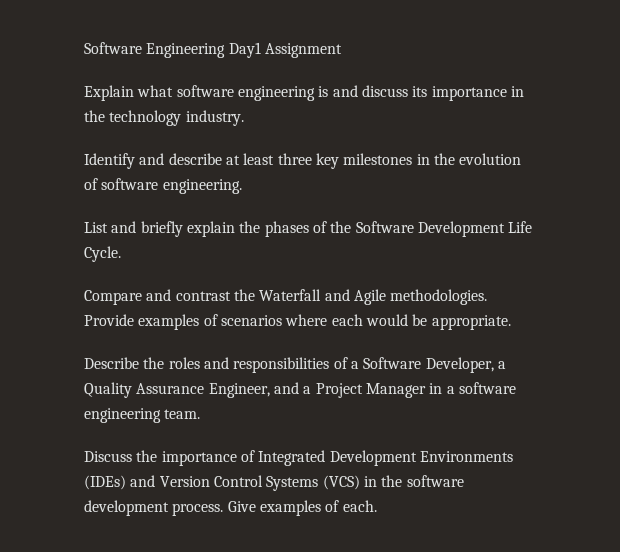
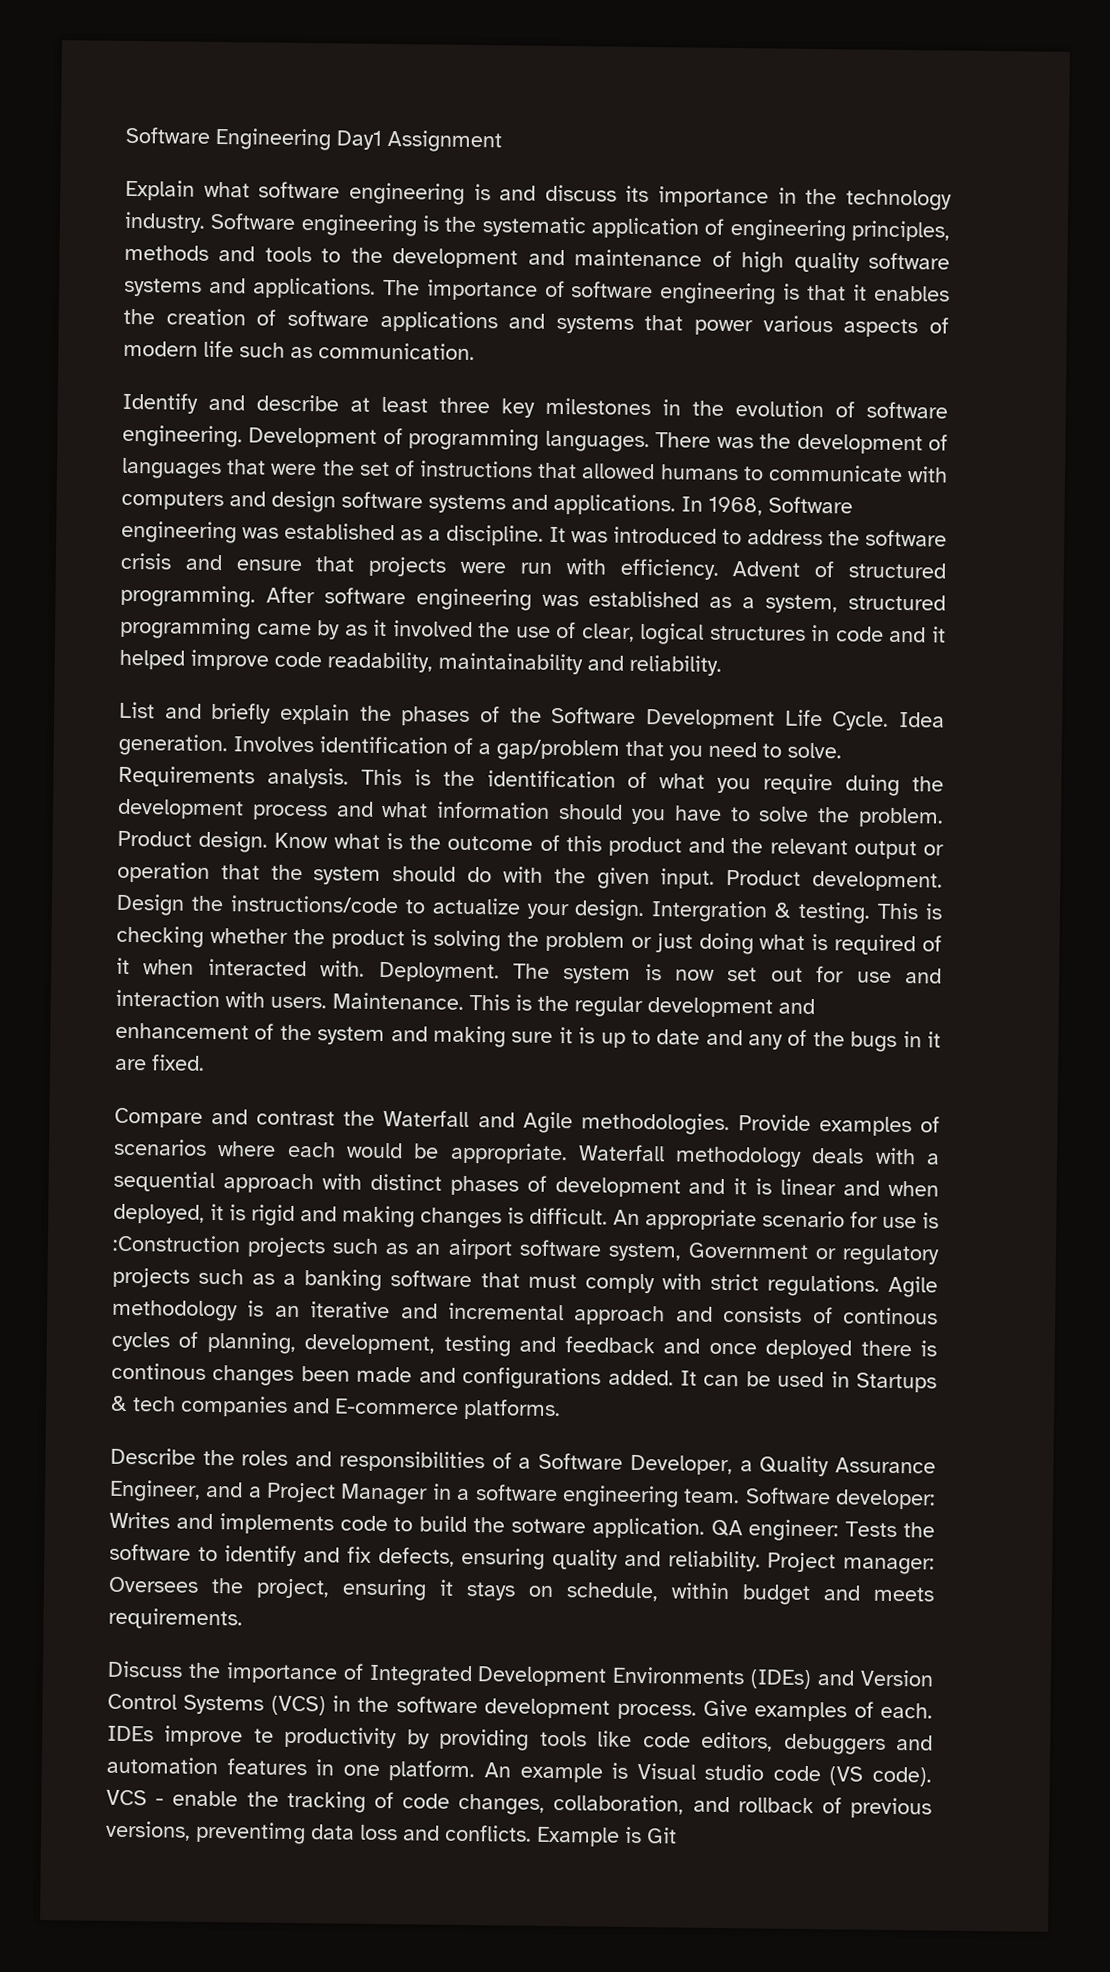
(244, 118) none -> [210,212,950,242] [124,244,950,273] [124,277,950,305] [123,308,949,338] [123,340,475,361] Software engineering is the systematic application of engineering principles, methods and tools to the development and maintenance of high quality software systems and applications. The importance of software engineering is that it enables the creation of software applications and systems that power various aspects of modern life such as communication.
(242, 186) none -> [248,427,949,455] [121,457,948,483] [121,490,853,516] [121,520,947,547] [120,552,947,580] [120,584,947,614] [120,616,946,645] [119,649,722,676] Development of programming languages. There was the development of languages that were the set of instructions that allowed humans to communicate with computers and design software systems and applications. In 1968, Software engineering was established as a discipline. It was introduced to address the software crisis and ensure that projects were run with efficiency. Advent of structured programming. After software engineering was established as a system, structured programming came by as it involved the use of clear, logical structures in code and it helped improve code readability, maintainability and reliability.
(121, 254) none -> [898,711,945,728] [118,733,842,761] [118,765,944,797] [117,798,945,828] [117,830,944,860] [117,861,944,892] [116,893,942,924] [116,925,943,956] [116,957,942,984] [115,989,815,1018] [115,1022,942,1053] [114,1054,205,1071] Idea generation. Involves identification of a gap/problem that you need to solve. Requirements analysis. This is the identification of what you require duing the development process and what information should you have to solve the problem. Product design. Know what is the outcome of this product and the relevant output or operation that the system should do with the given input. Product development. Design the instructions/code to actualize your design. Intergration & testing. This is checking whether the product is solving the problem or just doing what is required of it when interacted with. Deployment. The system is now set out for use and interaction with users. Maintenance. This is the regular development and enhancement of the system and making sure it is up to date and any of the bugs in it are fixed.
(511, 322) none -> [577,1144,940,1168] [113,1170,939,1198] [113,1203,939,1231] [112,1234,940,1266] [112,1267,939,1298] [112,1299,938,1326] [111,1331,938,1360] [111,1362,937,1393] [111,1395,561,1421] Waterfall methodology deals with a sequential approach with distinct phases of development and it is linear and when deployed, it is rigid and making changes is difficult. An appropriate scenario for use is :Construction projects such as an airport software system, Government or regulatory projects such as a banking software that must comply with strict regulations. Agile methodology is an iterative and incremental approach and consists of continous cycles of planning, development, testing and feedback and once deployed there is continous changes been made and configurations added. It can be used in Startups & tech companies and E-commerce platforms.
(201, 414) none -> [744,1487,937,1510] [109,1511,935,1542] [109,1543,936,1575] [108,1576,934,1606] [108,1607,243,1630] Software developer: Writes and implements code to build the sotware application. QA engineer: Tests the software to identify and fix defects, ensuring quality and reliability. Project manager: Oversees the project, ensuring it stays on schedule, within budget and meets requirements.
(377, 506) none -> [107,1725,933,1755] [106,1756,933,1787] [106,1789,932,1819] [105,1820,677,1847] IDEs improve te productivity by providing tools like code editors, debuggers and automation features in one platform. An example is Visual studio code (VS code). VCS - enable the tracking of code changes, collaboration, and rollback of previous versions, preventimg data loss and conflicts. Example is Git

